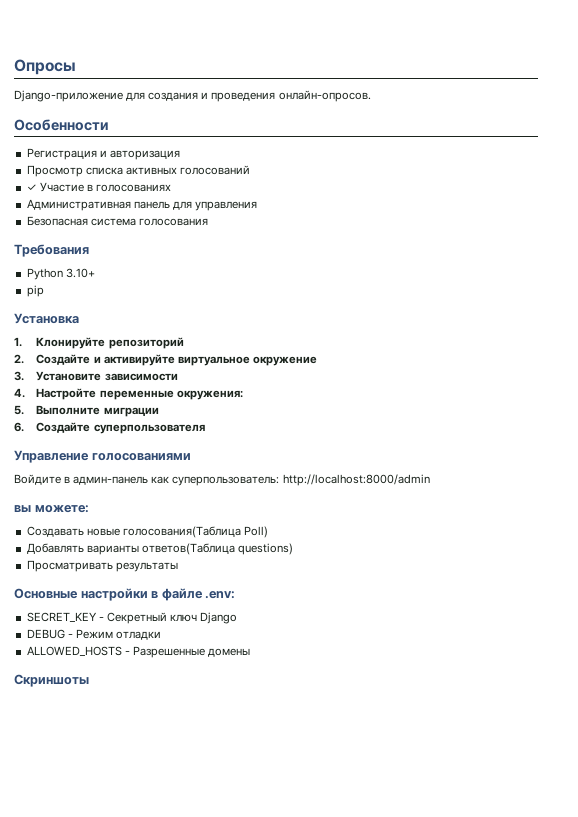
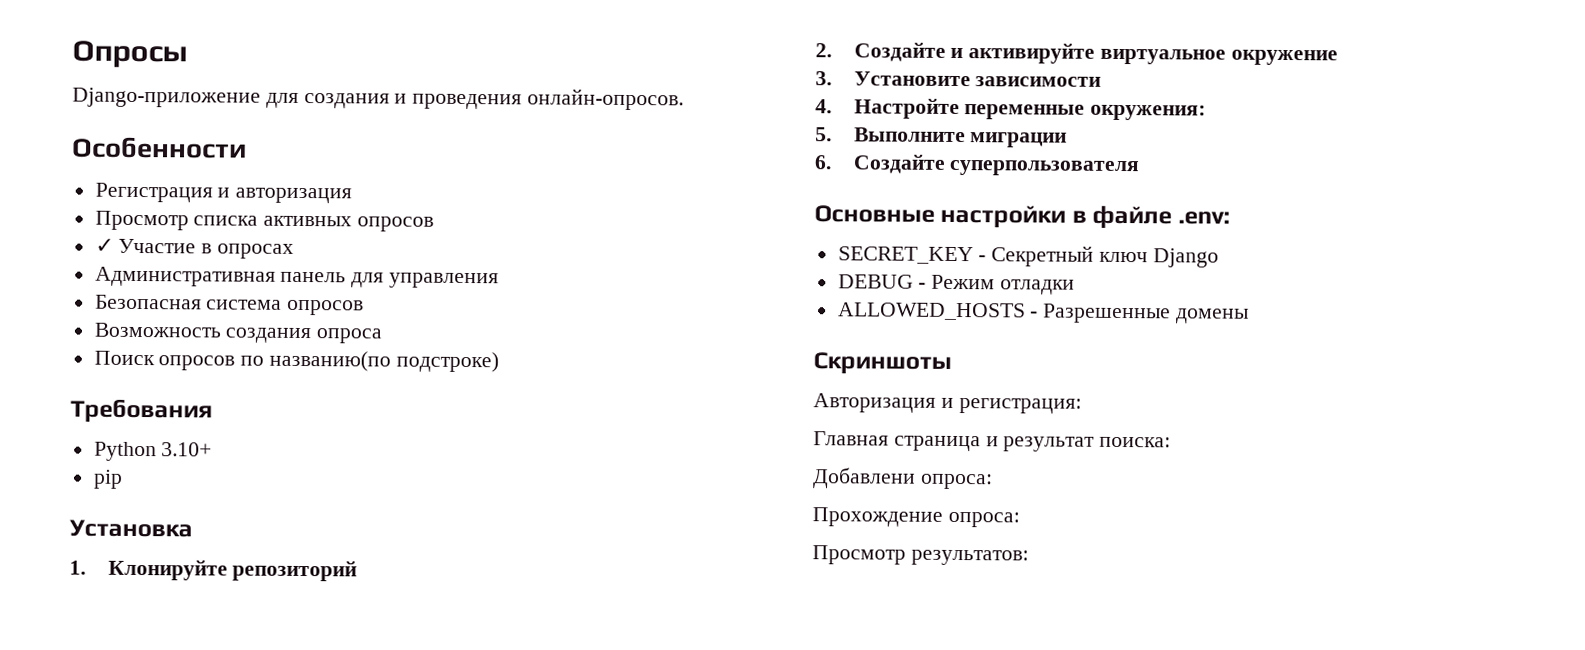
[179,165,250,175] голосований -> [357,216,435,232] опросов
[95,184,171,192] голосованиях -> [217,243,295,259] опросах
[138,218,208,226] голосования -> [287,299,365,316] [93,322,383,344] [93,350,499,373] опросов // Возможность создания опроса // Поиск опросов по названию(по подстроке)
[14,450,191,463] [14,474,430,486] [14,505,89,513] [26,526,268,538] [26,543,293,555] [26,560,178,572] // Управление голосованиями // Войдите в админ-панель как суперпользователь: http://localhost:8000/admin // вы можете: // Создавать новые голосования(Таблица Poll) // Добавлять варианты ответов(Таблица questions) // Просматривать результаты -> (1141, 168) none
(89, 680) none -> [813,393,1082,414] [813,431,1172,452] [813,467,993,490] [812,507,1020,528] [812,545,1029,566] // Авторизация и регистрация: // Главная страница и результат поиска: // Добавлени опроса: // Прохождение опроса: // Просмотр результатов:

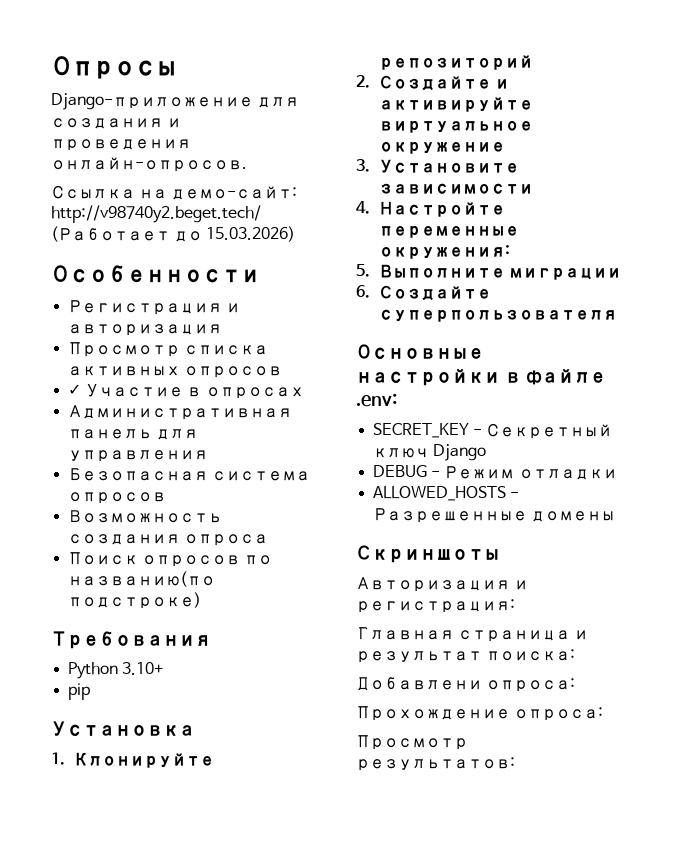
(685, 99) none -> [51,185,298,200] [51,205,261,223] [51,226,296,242] // Ссылка на демо-сайт: http://v98740y2.beget.tech/ (Работает до 15.03.2026)

